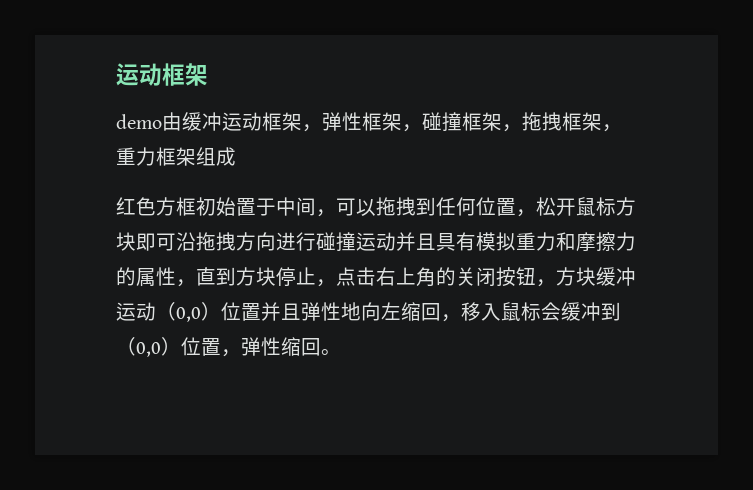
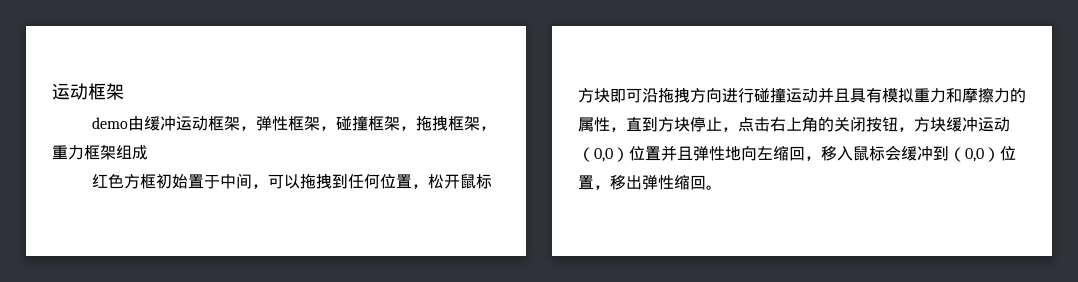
(241, 353) none -> [610,175,642,190] 移出

